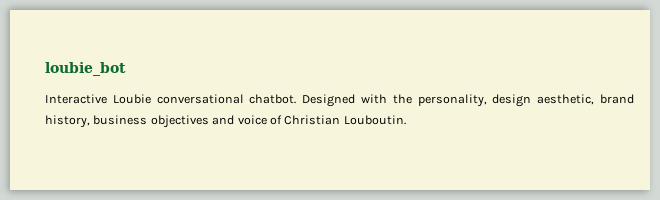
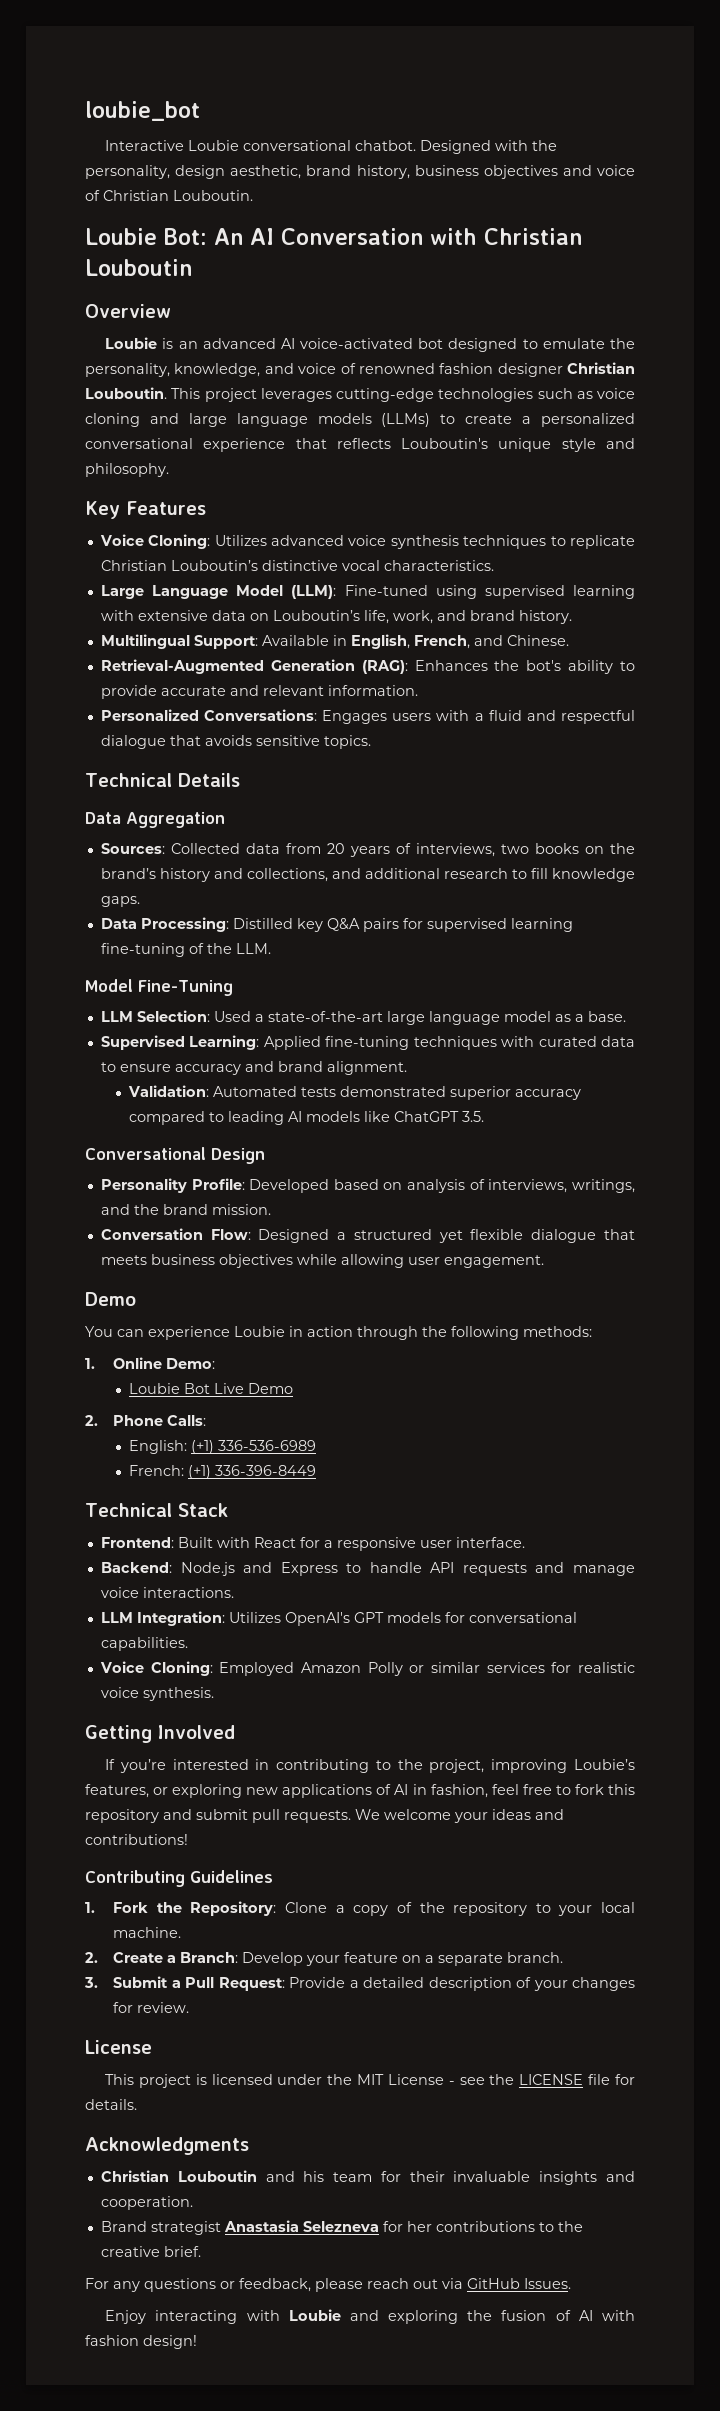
(406, 120) none -> [85,228,582,245] [85,259,192,276] [85,304,171,318] [105,337,635,352] [85,362,635,377] [85,387,635,402] [85,413,636,427] [85,438,635,452] [85,463,169,477] [85,501,206,519] [99,534,636,549] [100,560,494,571] [100,585,635,599] [100,610,572,624] [100,634,569,649] [100,659,635,674] [100,685,418,699] [100,709,636,724] [100,735,371,749] [85,773,240,787] [85,812,225,828] [100,843,635,857] [100,868,635,882] [100,896,140,907] [100,917,573,932] [100,943,271,957] [85,979,233,996] [100,1010,626,1025] [100,1035,635,1050] [100,1061,407,1075] [128,1085,582,1100] [129,1111,485,1125] [85,1147,265,1164] [100,1178,636,1193] [100,1204,271,1215] [100,1228,636,1243] [100,1254,544,1268] [85,1292,136,1306] [85,1326,592,1340] [85,1357,216,1369] [129,1383,294,1394] [85,1415,207,1426] [129,1440,317,1454] [129,1465,317,1479] [85,1503,228,1517] [100,1537,525,1551] [100,1562,636,1576] [100,1587,234,1598] [100,1611,577,1626] [100,1637,188,1651] [99,1661,635,1676] [100,1687,214,1701] [85,1725,235,1743] [105,1759,635,1773] [85,1784,636,1798] [85,1809,564,1823] [85,1834,188,1845] [85,1870,273,1887] [85,1901,635,1916] [113,1927,182,1938] [85,1952,564,1966] [84,1976,635,1991] [113,2002,190,2013] [85,2040,152,2054] [105,2074,636,2088] [85,2099,137,2110] [85,2137,249,2155] [100,2170,635,2185] [100,2196,193,2210] [100,2220,583,2235] [100,2246,201,2257] [85,2278,571,2292] [105,2309,635,2324] [85,2335,197,2349] // Loubie Bot: An AI Conversation with Christian Louboutin // Overview // Loubie is an advanced AI voice-activated bot designed to emulate the personality, knowledge, and voice of renowned fashion designer Christian Louboutin. This project leverages cutting-edge technologies such as voice cloning and large language models (LLMs) to create a personalized conversational experience that reflects Louboutin's unique style and philosophy. // Key Features // Voice Cloning: Utilizes advanced voice synthesis techniques to replicate Christian Louboutin’s distinctive vocal characteristics. // Large Language Model (LLM): Fine-tuned using supervised learning with extensive data on Louboutin’s life, work, and brand history. // Multilingual Support: Available in English, French, and Chinese. // Retrieval-Augmented Generation (RAG): Enhances the bot's ability to provide accurate and relevant information. // Personalized Conversations: Engages users with a fluid and respectful dialogue that avoids sensitive topics. // Technical Details // Data Aggregation // Sources: Collected data from 20 years of interviews, two books on the brand’s history and collections, and additional research to fill knowledge gaps. // Data Processing: Distilled key Q&A pairs for supervised learning fine-tuning of the LLM. // Model Fine-Tuning // LLM Selection: Used a state-of-the-art large language model as a base. // Supervised Learning: Applied fine-tuning techniques with curated data to ensure accuracy and brand alignment. // Validation: Automated tests demonstrated superior accuracy compared to leading AI models like ChatGPT 3.5. // Conversational Design // Personality Profile: Developed based on analysis of interviews, writings, and the brand mission. // Conversation Flow: Designed a structured yet flexible dialogue that meets business objectives while allowing user engagement. // Demo // You can experience Loubie in action through the following methods: // 1. Online Demo: // Loubie Bot Live Demo // 2. Phone Calls: // English: (+1) 336-536-6989 // French: (+1) 336-396-8449 // Technical Stack // Frontend: Built with React for a responsive user interface. // Backend: Node.js and Express to handle API requests and manage voice interactions. // LLM Integration: Utilizes OpenAI's GPT models for conversational capabilities. // Voice Cloning: Employed Amazon Polly or similar services for realistic voice synthesis. // Getting Involved // If you’re interested in contributing to the project, improving Loubie’s features, or exploring new applications of AI in fashion, feel free to fork this repository and submit pull requests. We welcome your ideas and contributions! // Contributing Guidelines // 1. Fork the Repository: Clone a copy of the repository to your local machine. // 2. Create a Branch: Develop your feature on a separate branch. // 3. Submit a Pull Request: Provide a detailed description of your changes for review. // License // This project is licensed under the MIT License - see the LICENSE file for details. // Acknowledgments // Christian Louboutin and his team for their invaluable insights and cooperation. // Brand strategist Anastasia Selezneva for her contributions to the creative brief. // For any questions or feedback, please reach out via GitHub Issues. // Enjoy interacting with Loubie and exploring the fusion of AI with fashion design!

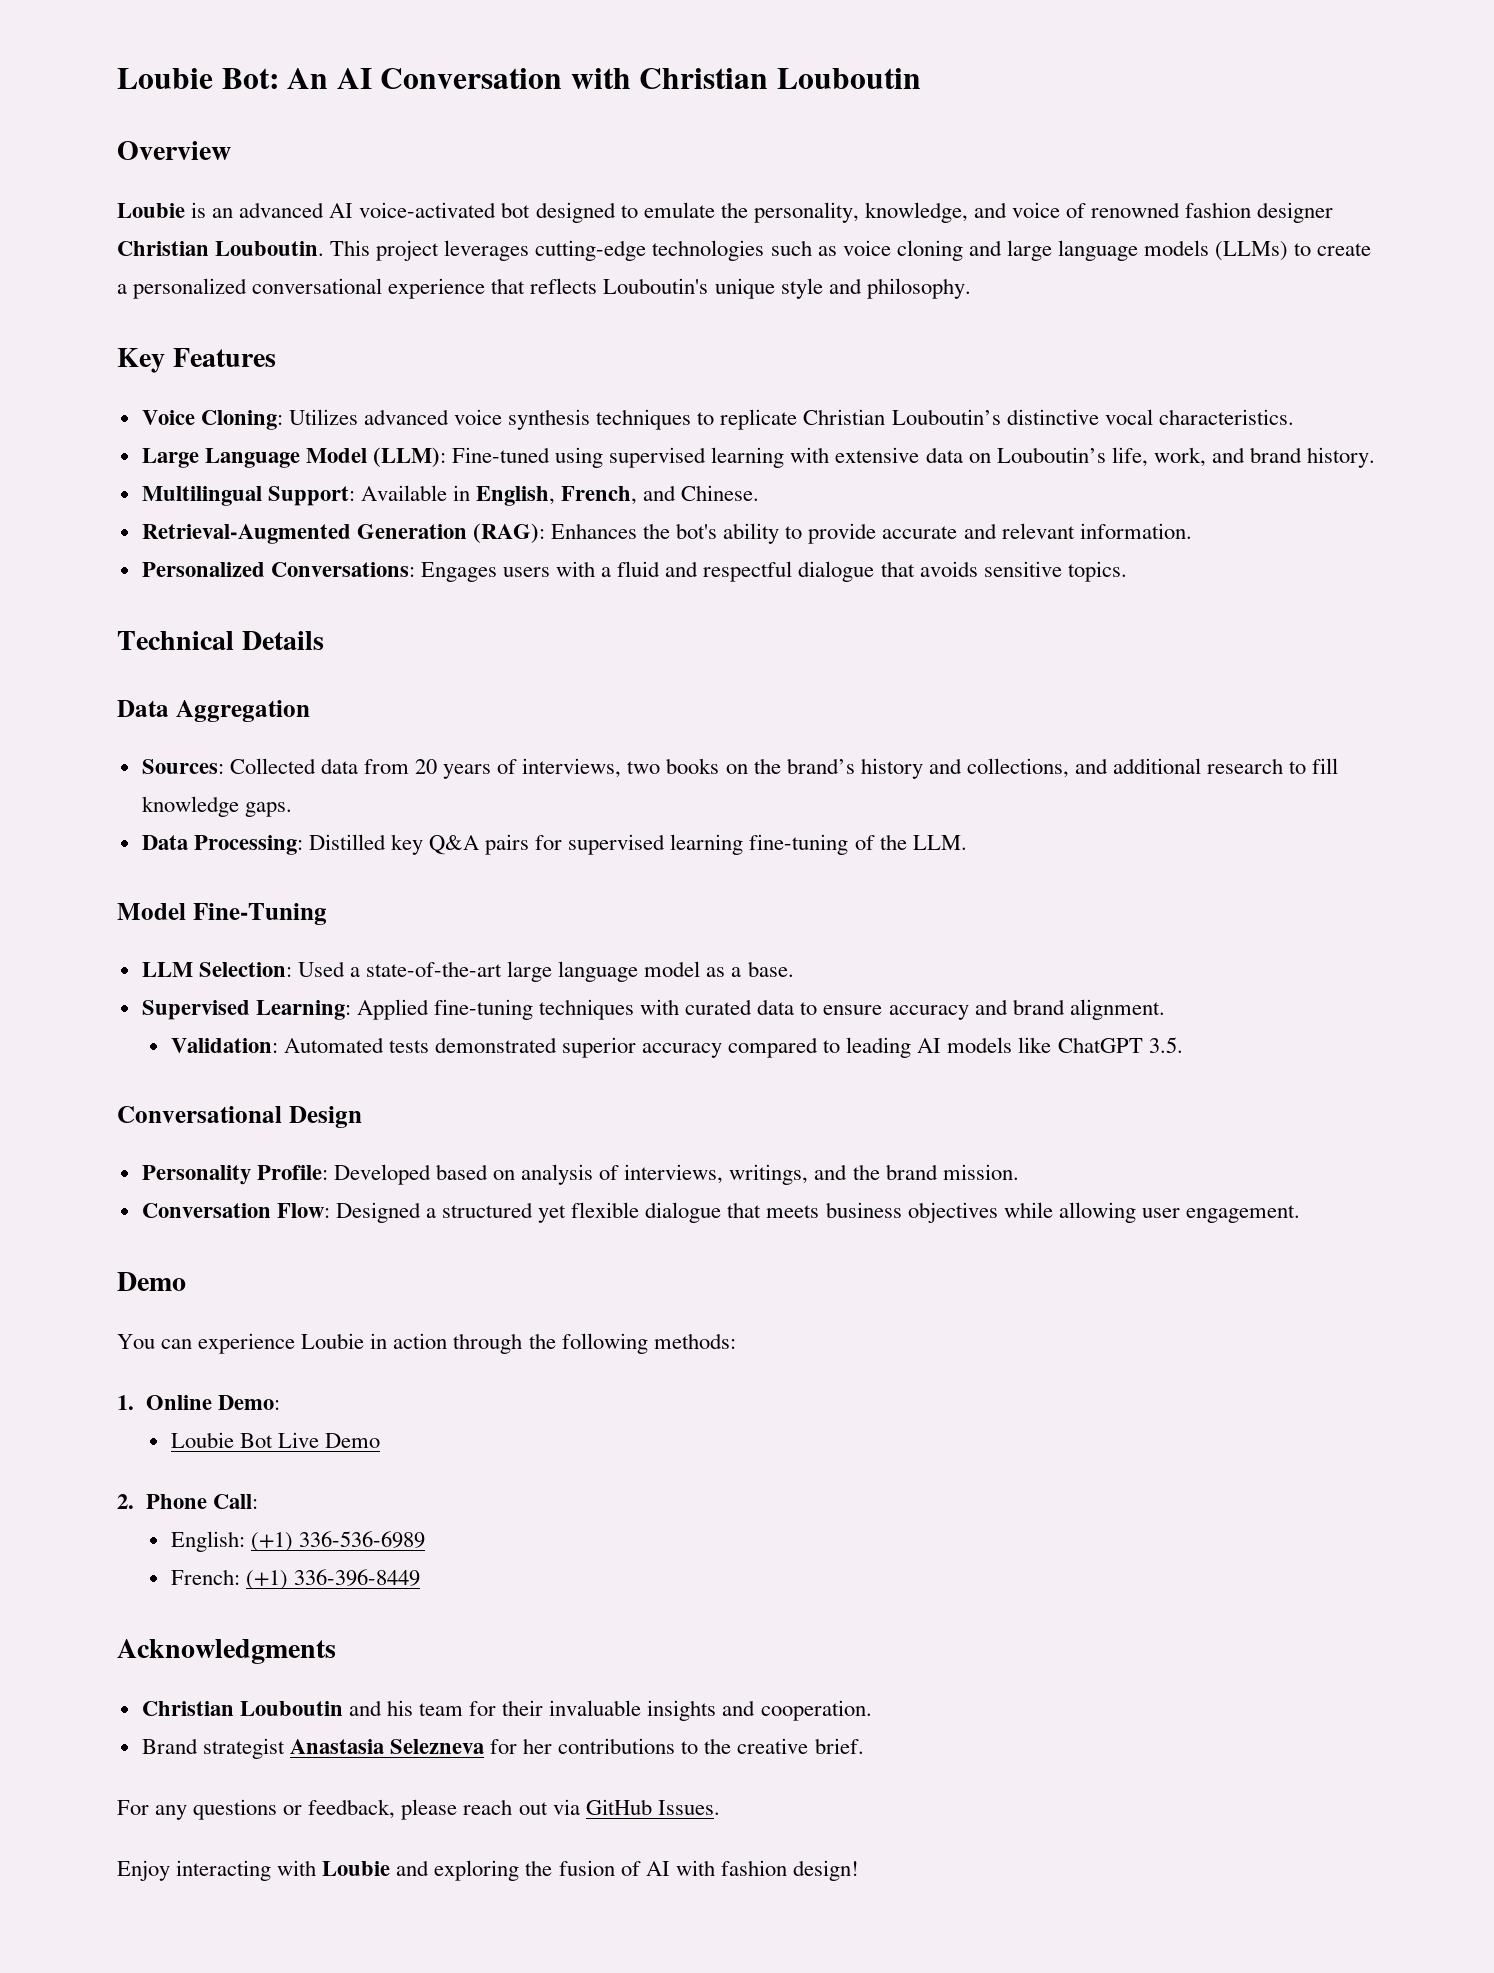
[85,101,200,121] [105,140,558,154] [85,165,635,179] [85,190,253,201] loubie_bot // Interactive Loubie conversational chatbot. Designed with the personality, design aesthetic, brand history, business objectives and voice of Christian Louboutin. // -> (117, 78) none
[167,1415,207,1426] Calls: -> [212,1494,258,1509] Call:
[85,1503,228,1517] [100,1537,525,1551] [100,1562,636,1576] [100,1587,234,1598] [100,1611,577,1626] [100,1637,188,1651] [99,1661,635,1676] [100,1687,214,1701] [85,1725,235,1743] [105,1759,635,1773] [85,1784,636,1798] [85,1809,564,1823] [85,1834,188,1845] [85,1870,273,1887] [85,1901,635,1916] [113,1927,182,1938] [85,1952,564,1966] [84,1976,635,1991] [113,2002,190,2013] [85,2040,152,2054] [105,2074,636,2088] [85,2099,137,2110] // Technical Stack // Frontend: Built with React for a responsive user interface. // Backend: Node.js and Express to handle API requests and manage voice interactions. // LLM Integration: Utilizes OpenAI's GPT models for conversational capabilities. // Voice Cloning: Employed Amazon Polly or similar services for realistic voice synthesis. // Getting Involved // If you’re interested in contributing to the project, improving Loubie’s features, or exploring new applications of AI in fashion, feel free to fork this repository and submit pull requests. We welcome your ideas and contributions! // Contributing Guidelines // 1. Fork the Repository: Clone a copy of the repository to your local machine. // 2. Create a Branch: Develop your feature on a separate branch. // 3. Submit a Pull Request: Provide a detailed description of your changes for review. // License // This project is licensed under the MIT License - see the LICENSE file for details. -> (420, 1577) none

